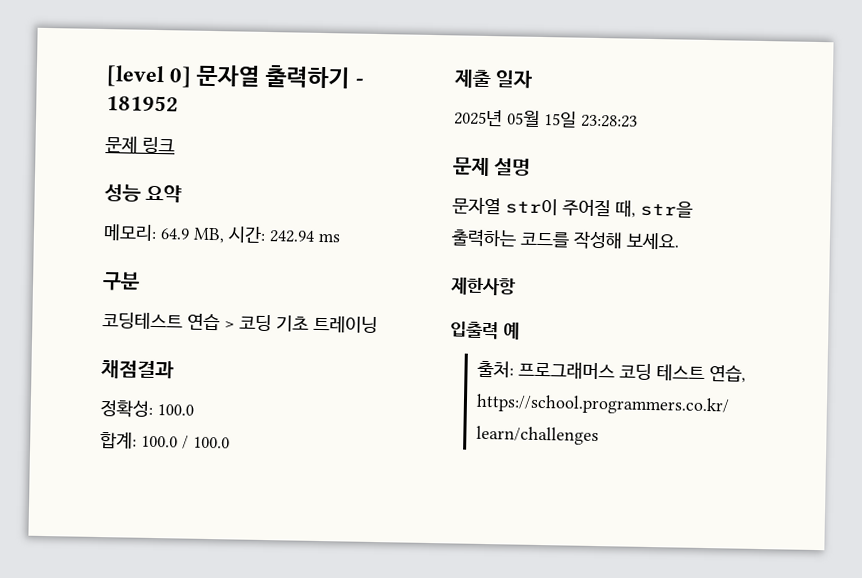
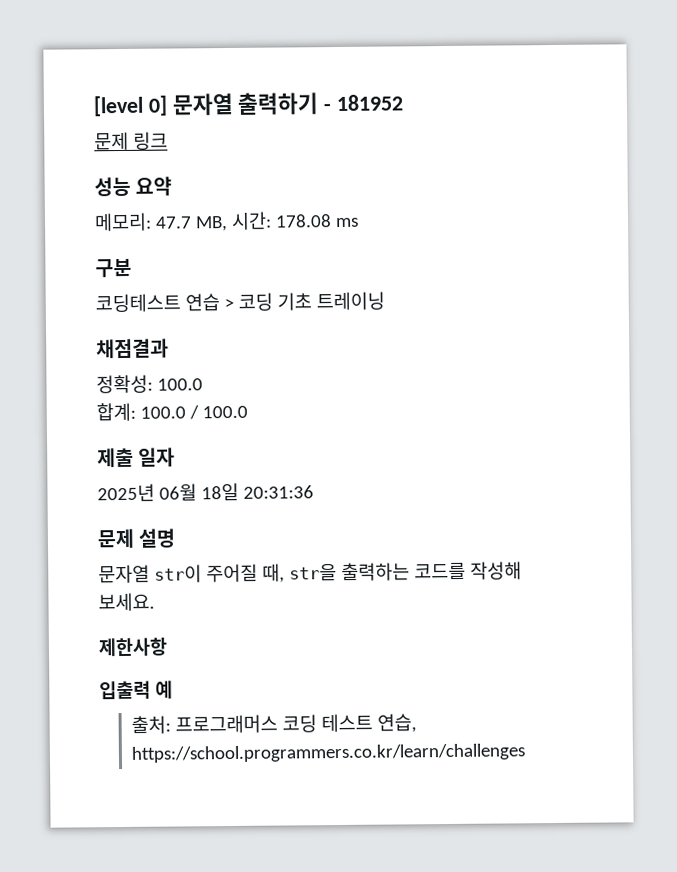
[160,228,190,240] 64.9 -> [154,216,192,229] 47.7
[269,230,315,243] 242.94 -> [274,214,332,228] 178.08
[506,110,638,128] 05월 15일 23:28:23 -> [158,482,314,502] 06월 18일 20:31:36

